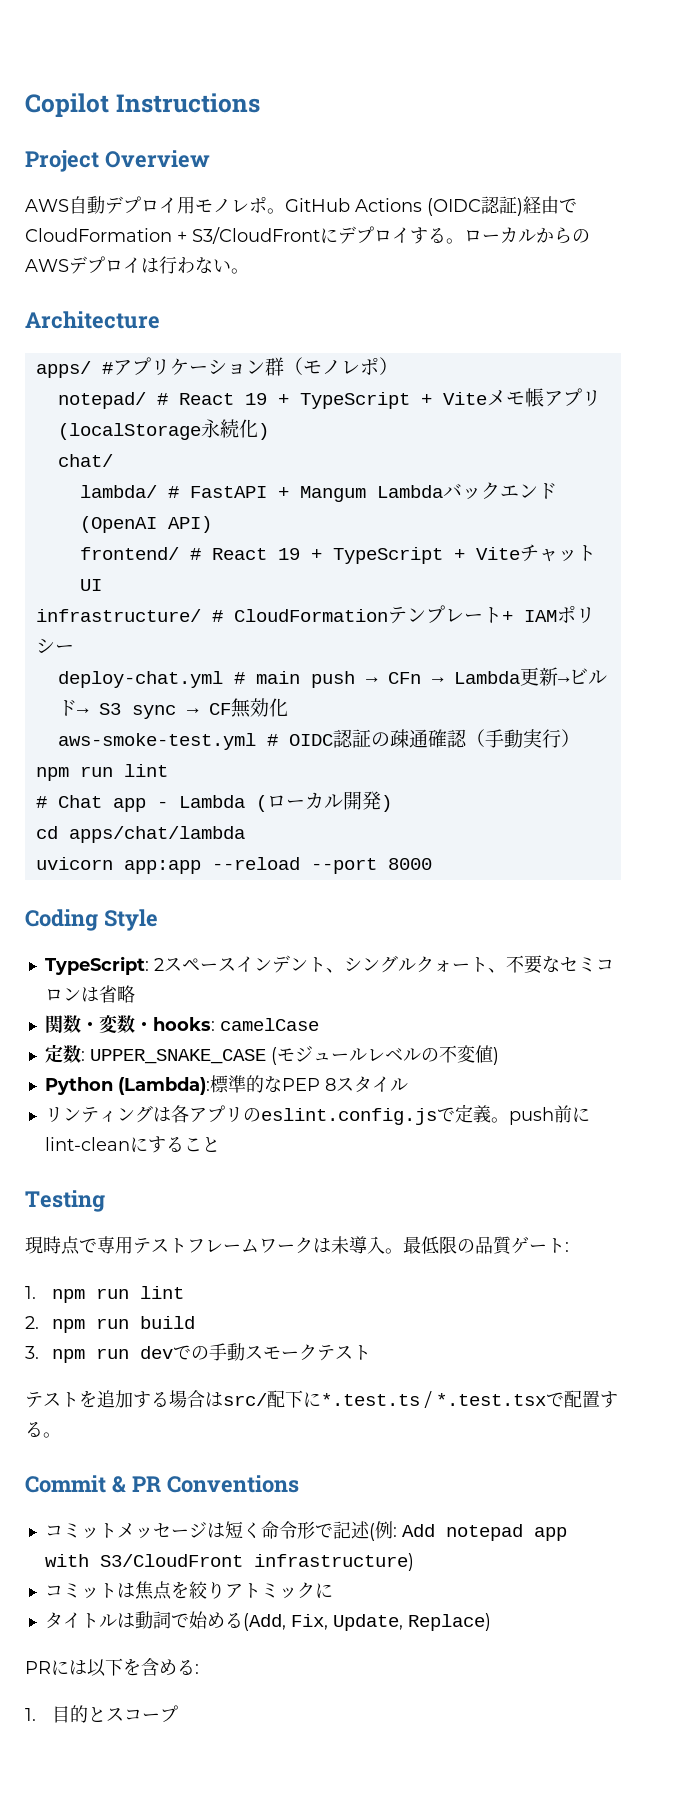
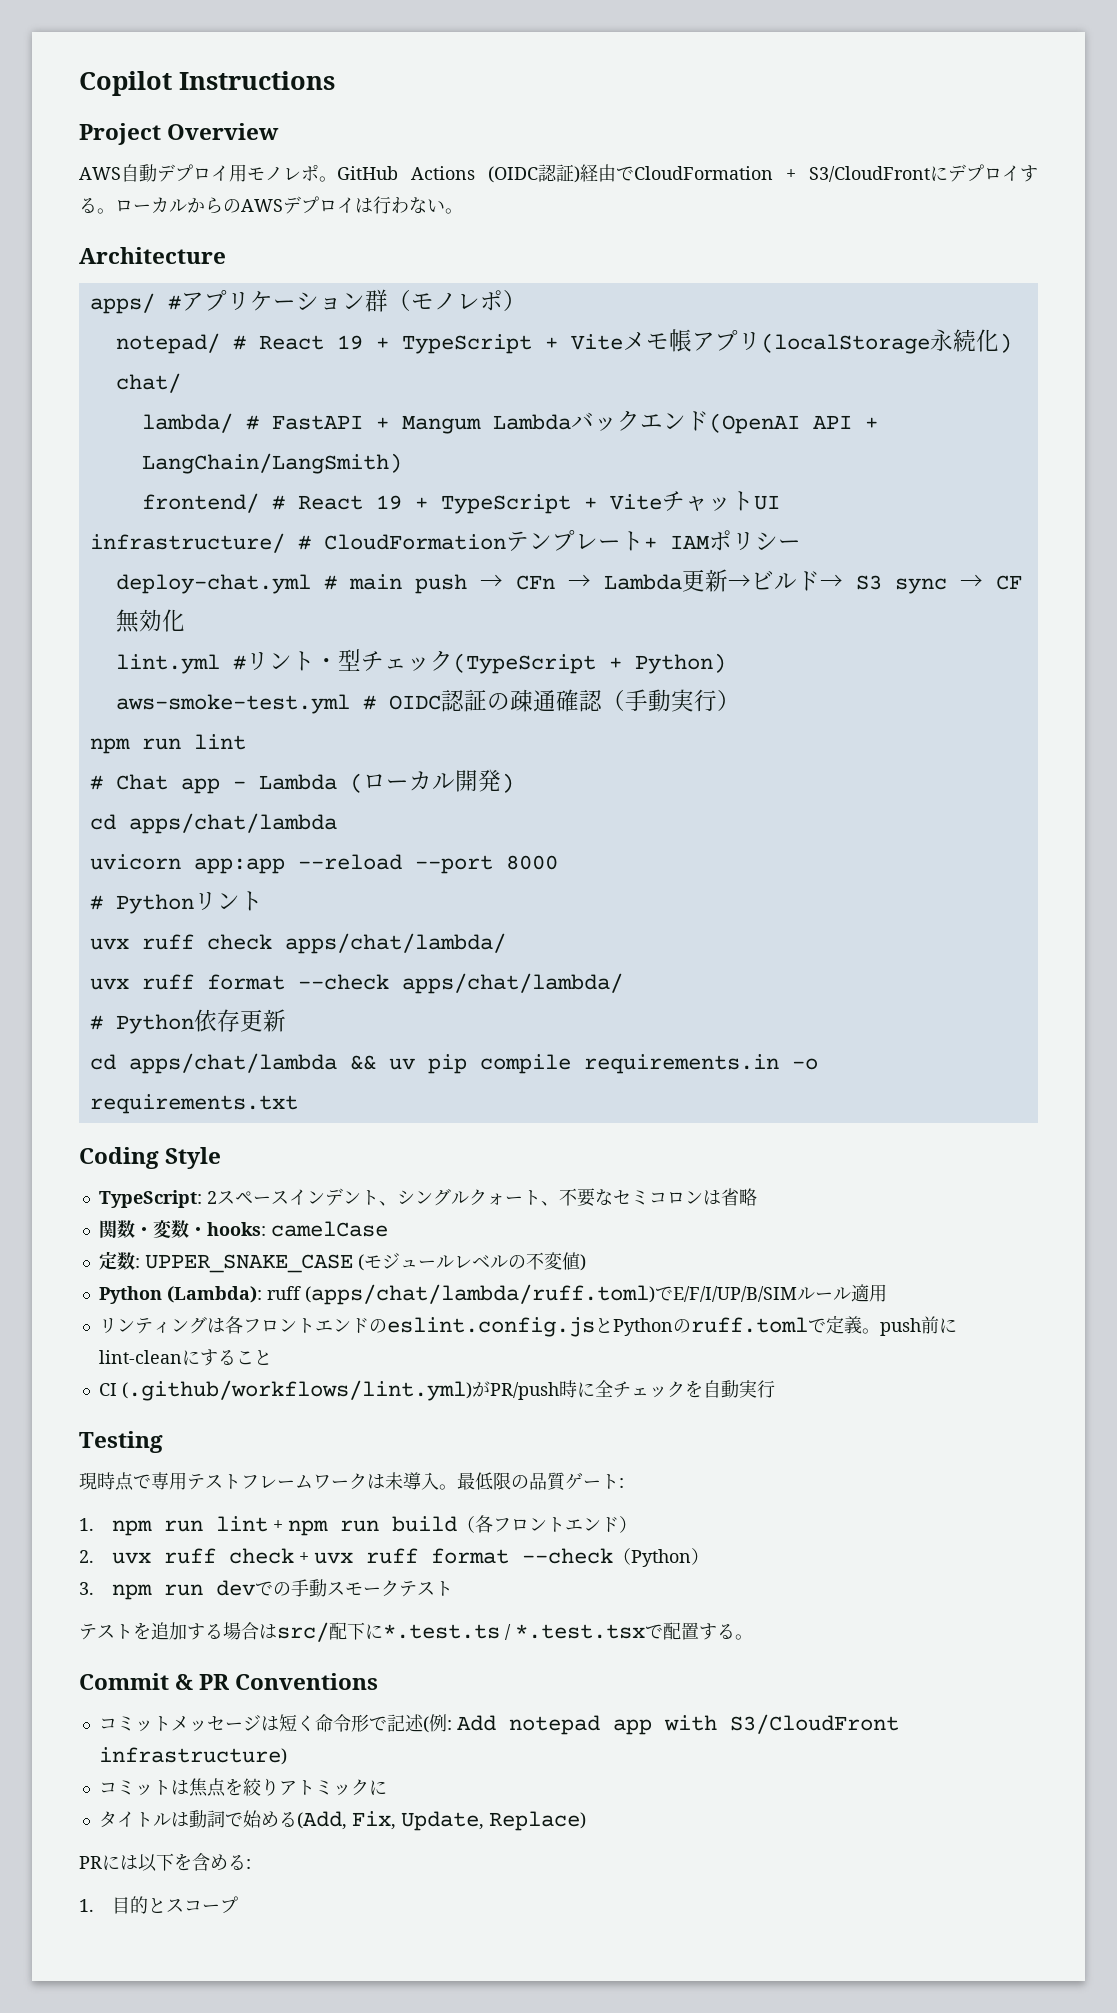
[167,516,212,533] API) -> [812,415,878,429] [141,453,402,474] API + LangChain/LangSmith)
(288, 707) none -> [115,649,726,674] // lint.yml #リント・型チェック(TypeScript + Python)
(432, 864) none -> [89,891,263,914] [89,933,506,954] [89,973,623,994] [89,1009,286,1034] [89,1053,818,1074] [89,1094,298,1114] // # Pythonリント // uvx ruff check apps/chat/lambda/ // uvx ruff format --check apps/chat/lambda/ // # Python依存更新 // cd apps/chat/lambda && uv pip compile requirements.in -o requirements.txt
[209,1075,408,1093] 標準的なPEP 8スタイル -> [266,1284,887,1305] ruff (apps/chat/lambda/ruff.toml)でE/F/I/UP/B/SIMルール適用
[188,1105,437,1125] アプリのeslint.config.js -> [242,1317,808,1337] フロントエンドのeslint.config.jsとPythonのruff.toml
(220, 1144) none -> [98,1380,775,1401] // CI (.github/workflows/lint.yml)がPR/push時に全チェックを自動実行
[25,1316,39,1329] // 2. -> [273,1520,284,1531] +
(195, 1322) none -> [457,1515,638,1533] [79,1548,710,1567] （各フロントエンド） // 2. uvx ruff check + uvx ruff format --check（Python）

